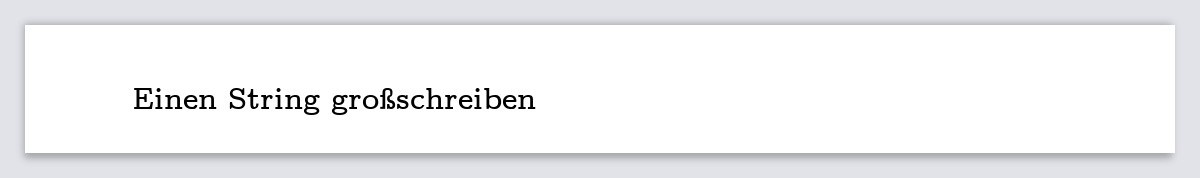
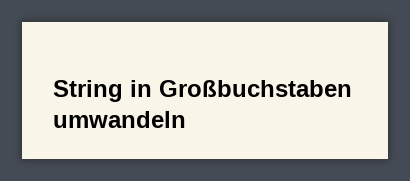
[132,88,536,115] Einen String großschreiben -> [53,80,352,102] [53,111,186,128] String in Großbuchstaben umwandeln

